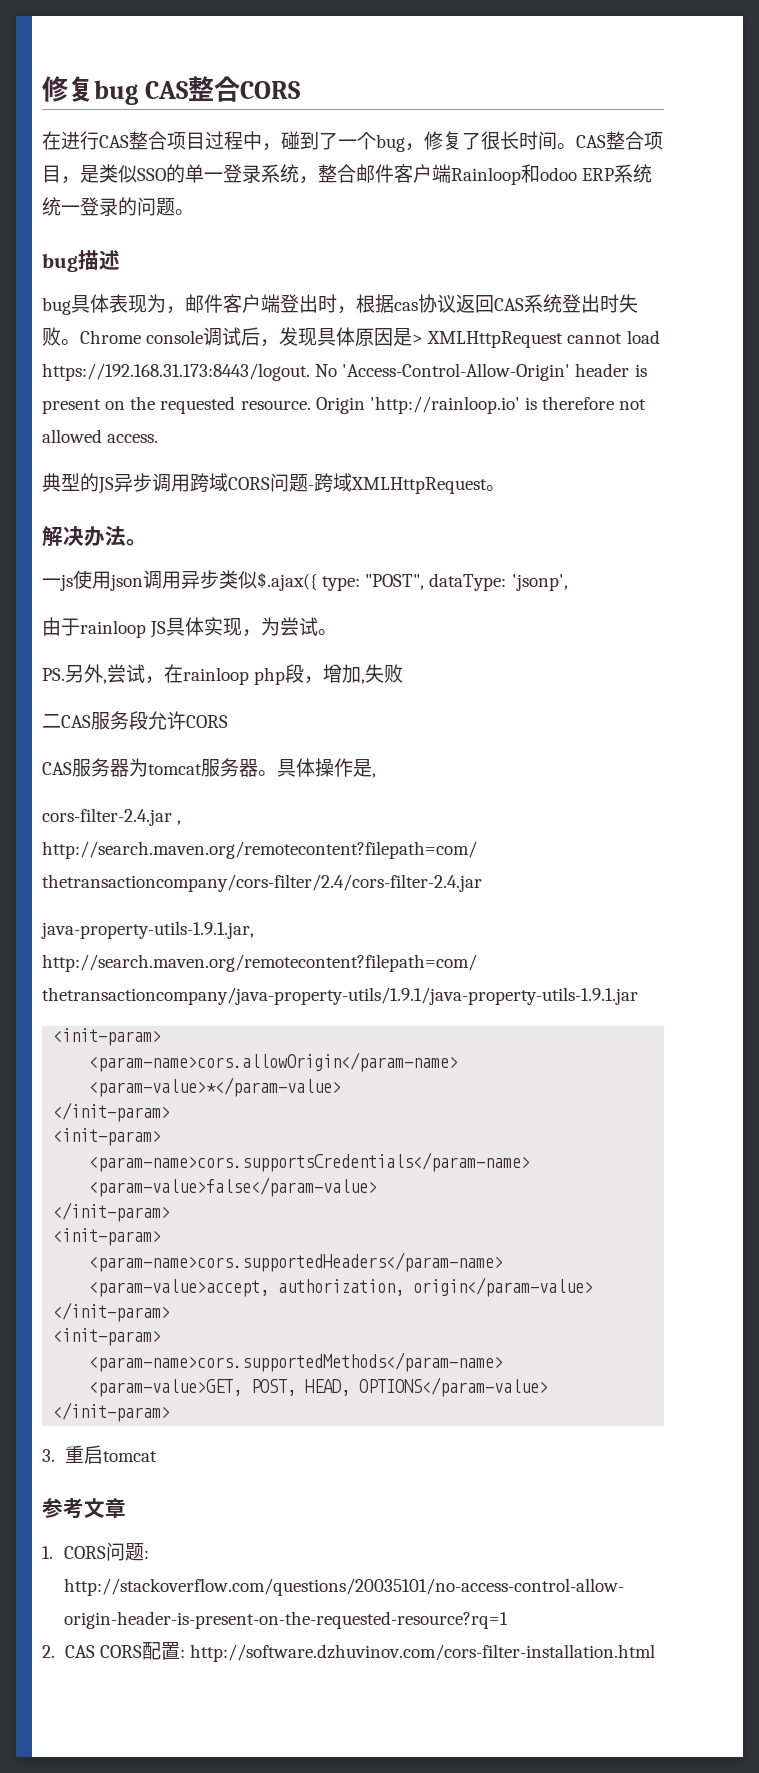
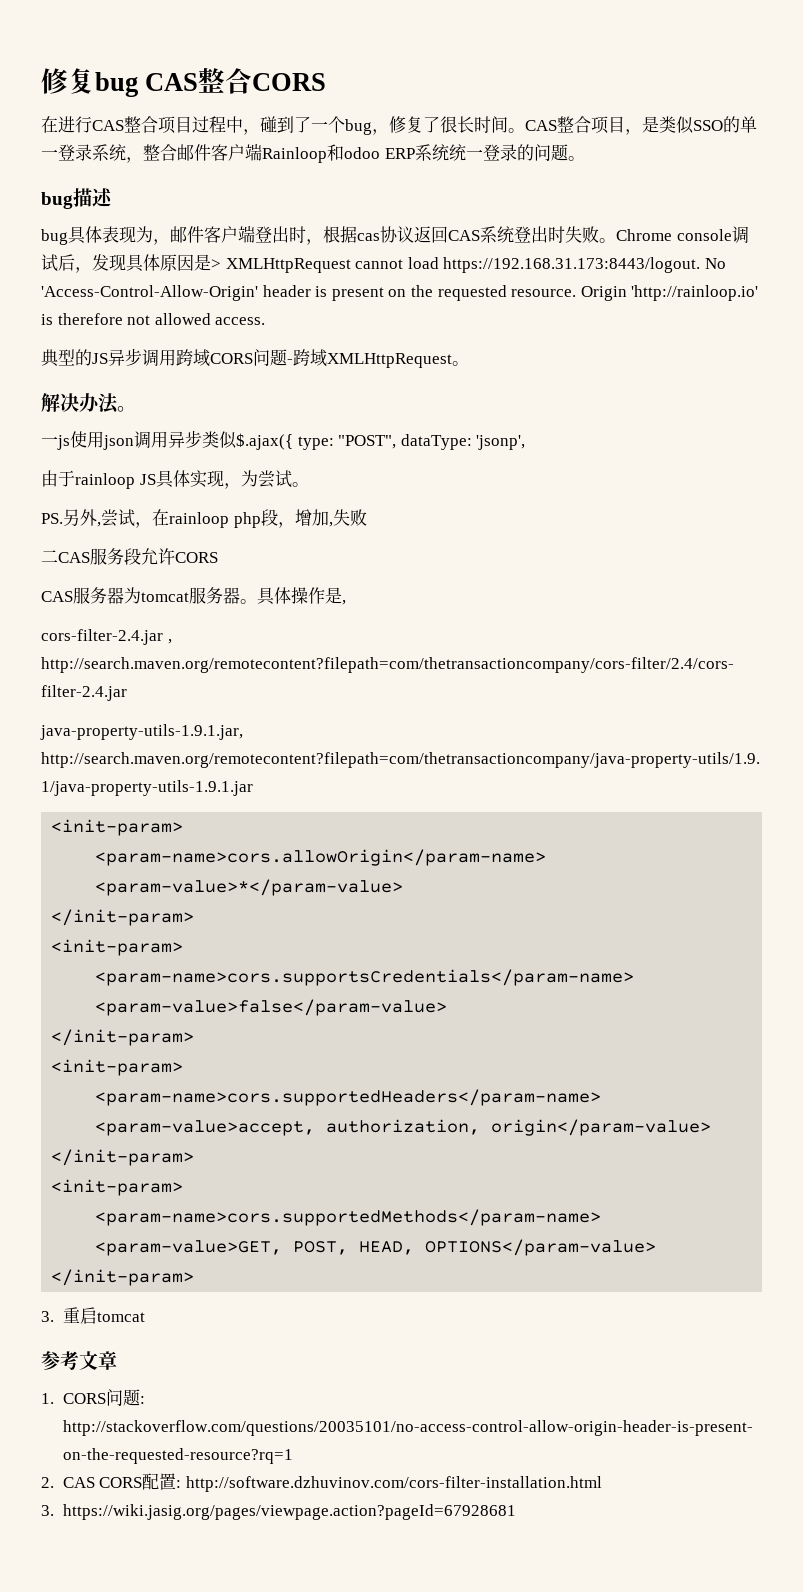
(655, 1653) none -> [41,1504,516,1520] // 3. https://wiki.jasig.org/pages/viewpage.action?pageId=67928681

